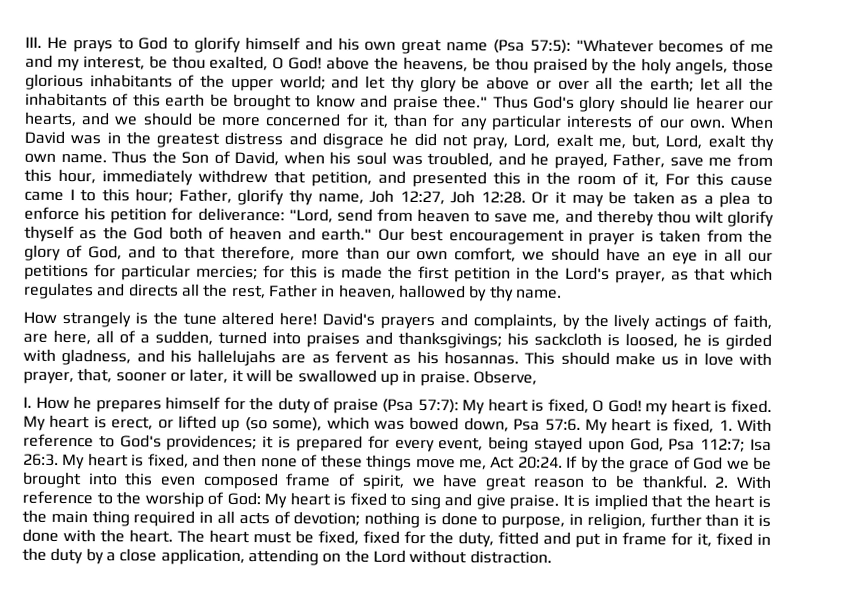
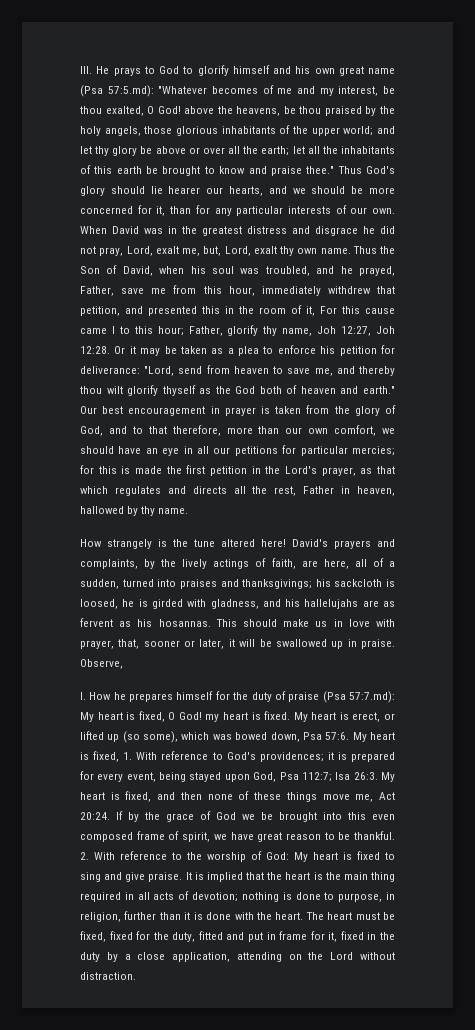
[529,39,571,54] 57:5): -> [107,85,154,97] 57:5.md):
[417,398,459,414] 57:7): -> [349,691,396,703] 57:7.md):

